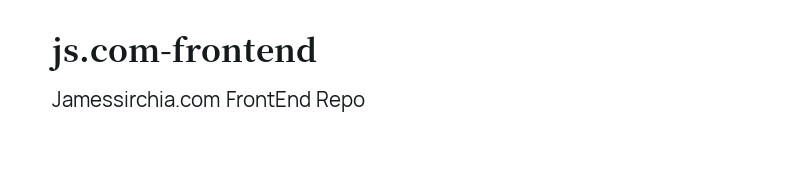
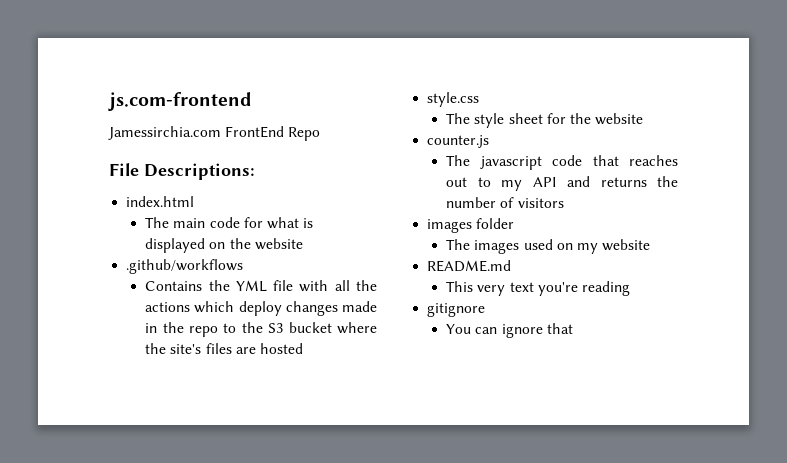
(366, 101) none -> [109,163,255,180] [126,196,195,207] [145,217,314,229] [145,238,303,253] [126,259,244,274] [145,280,377,292] [145,301,377,316] [145,322,377,337] [145,343,303,354] [427,92,480,107] [446,113,644,128] [427,135,490,148] [446,155,678,170] [446,176,678,191] [446,197,564,208] [427,218,515,233] [446,239,651,254] [427,260,512,272] [446,281,630,296] [427,303,486,317] [446,323,573,338] // File Descriptions: // index.html // The main code for what is displayed on the website // .github/workflows // Contains the YML file with all the actions which deploy changes made in the repo to the S3 bucket where the site's files are hosted // style.css // The style sheet for the website // counter.js // The javascript code that reaches out to my API and returns the number of visitors // images folder // The images used on my website // README.md // This very text you're reading // gitignore // You can ignore that

